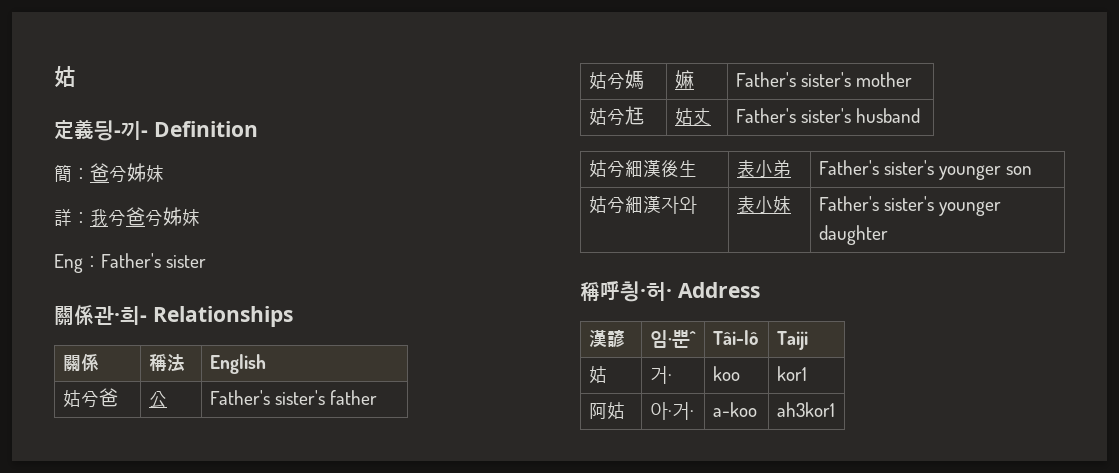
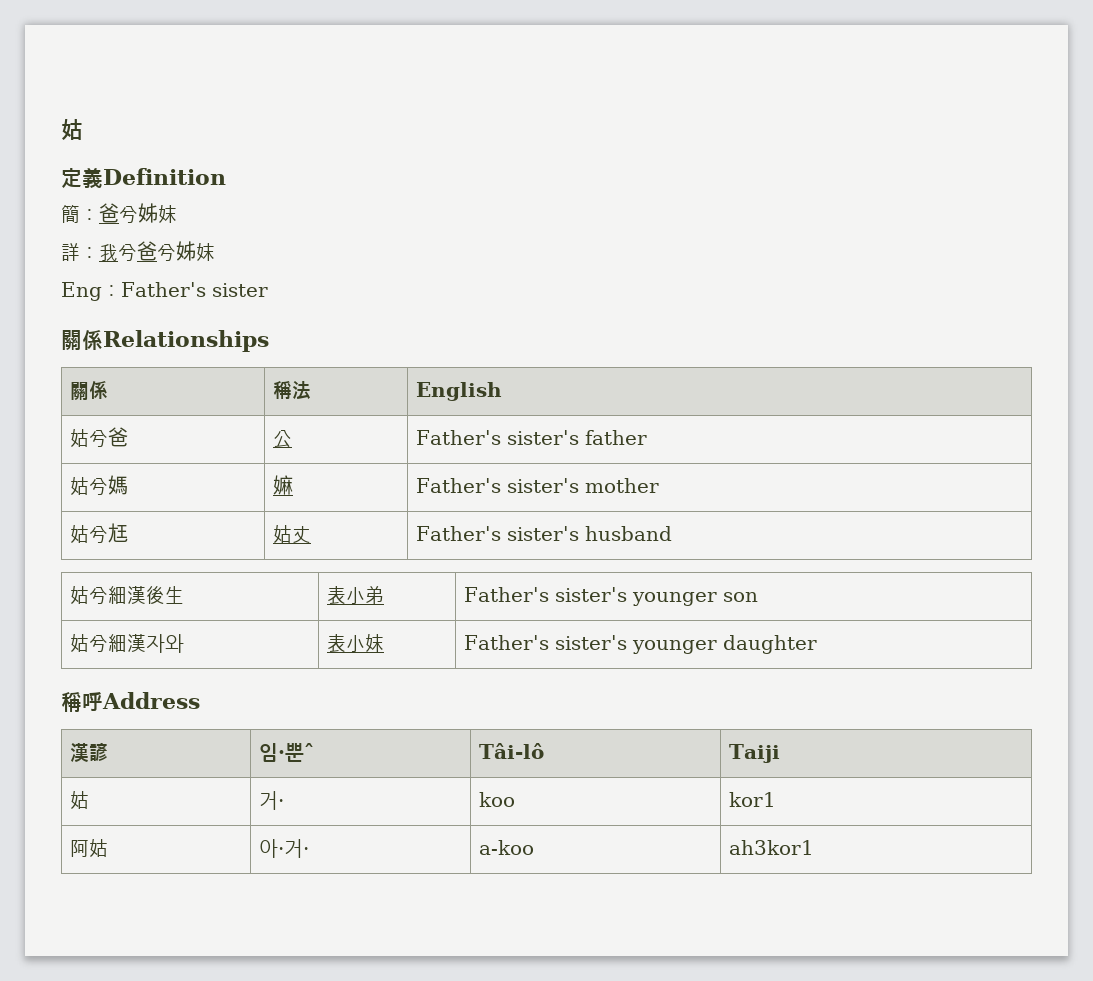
[94,120,148,141] 딍-끼- -> (103, 178) none
[94,306,147,325] 관·희- -> (103, 340) none
[620,281,672,302] 칑·허· -> (103, 701) none

